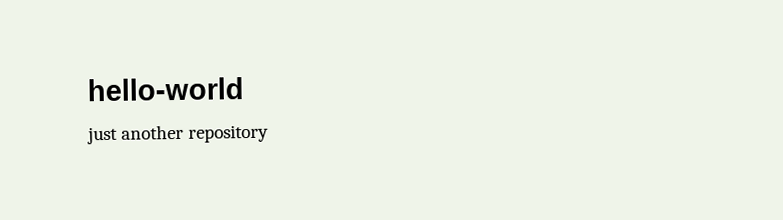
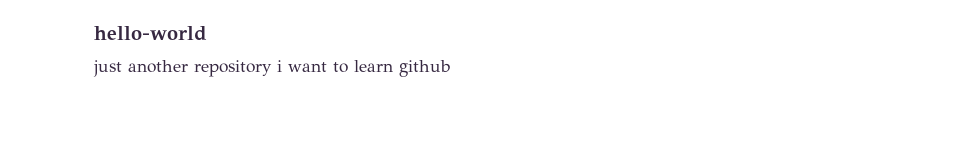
(270, 133) none -> [277,60,451,77] i want to learn github

